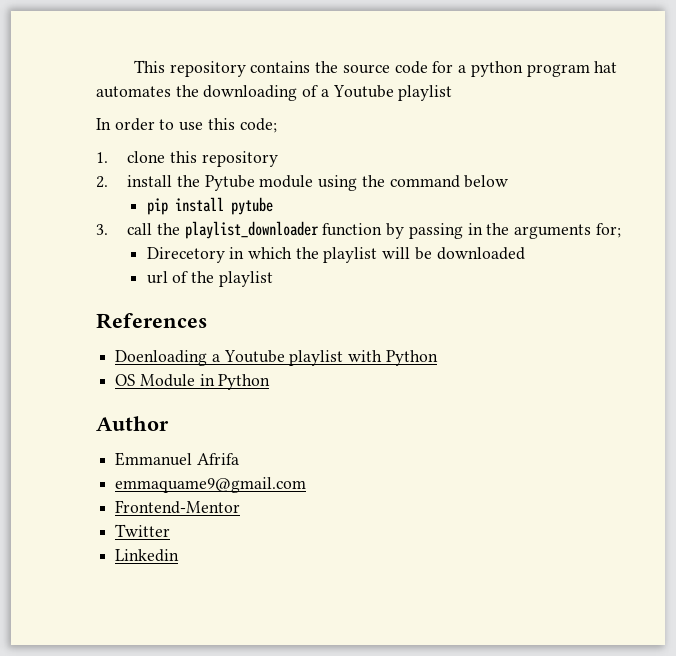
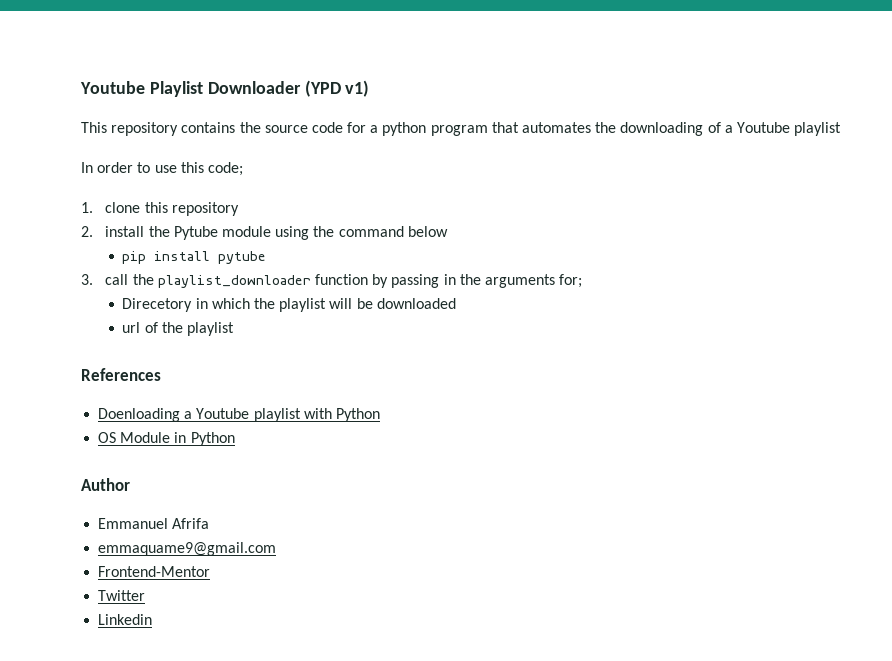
(134, 66) none -> [80,80,370,97] Youtube Playlist Downloader (YPD v1) //
[594,61,618,73] hat -> [491,122,519,133] that

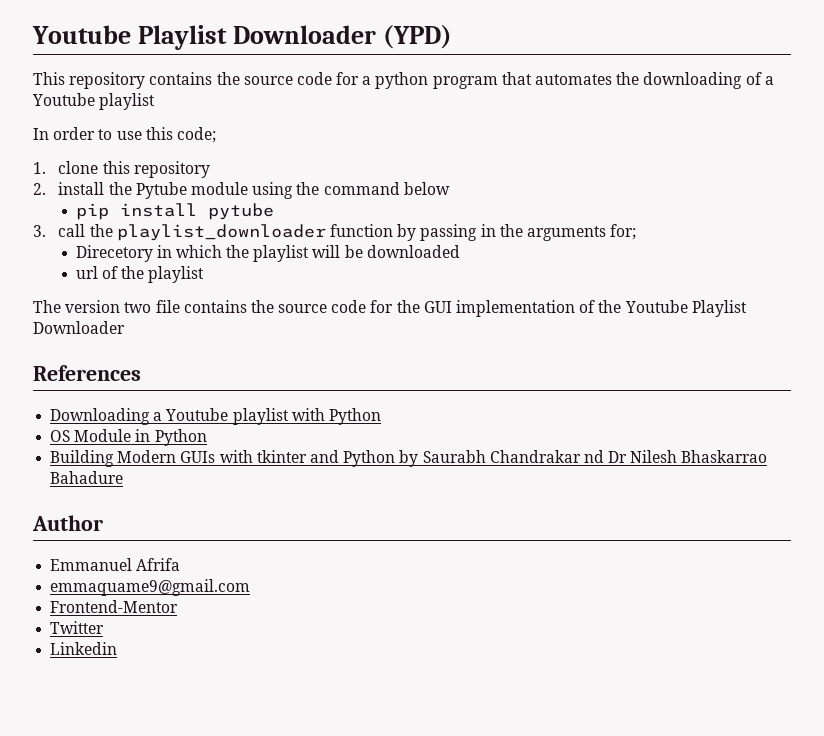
[80,80,370,97] Youtube Playlist Downloader (YPD v1) -> [32,25,452,50] Youtube Playlist Downloader (YPD)
(235, 329) none -> [33,300,747,317] [33,321,125,334] // The version two file contains the source code for the GUI implementation of the Youtube Playlist Downloader
[98,408,181,422] Doenloading -> [50,408,151,425] Downloading
(235, 439) none -> [50,450,768,467] [50,471,124,484] // Building Modern GUIs with tkinter and Python by Saurabh Chandrakar nd Dr Nilesh Bhaskarrao Bahadure

